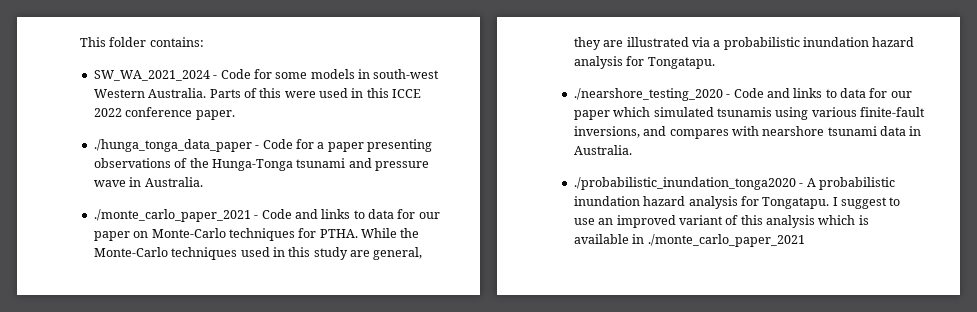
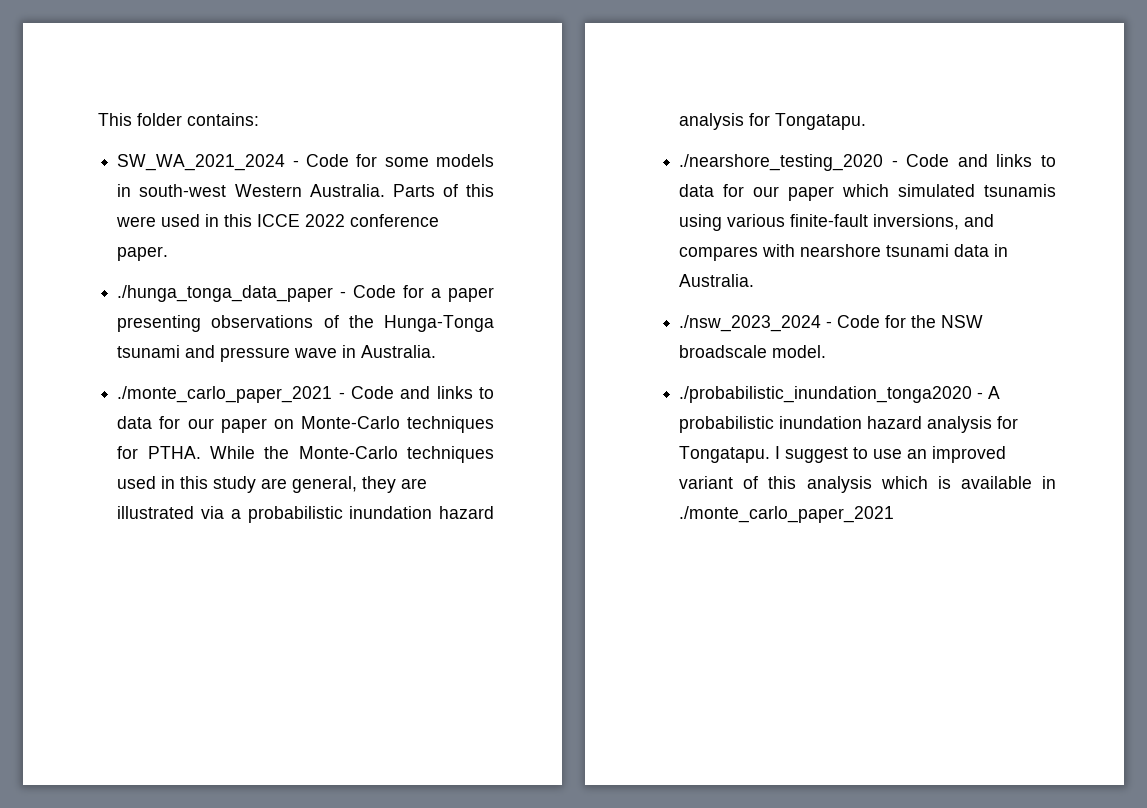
(632, 150) none -> [679,315,984,332] [679,345,827,358] // ./nsw_2023_2024 - Code for the NSW broadscale model.

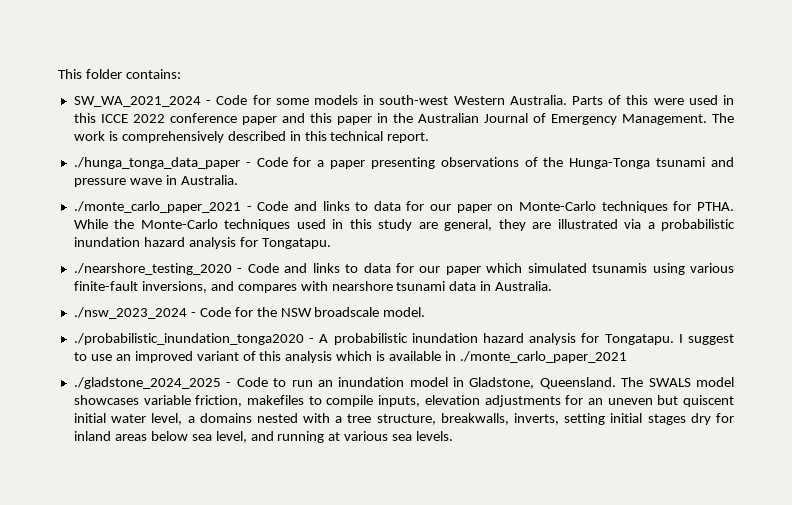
[117,246,169,261] paper. -> [241,113,734,125] [73,131,430,143] paper and this paper in the Australian Journal of Emergency Management. The work is comprehensively described in this technical report.
(895, 514) none -> [73,377,734,389] [73,395,734,407] [73,413,734,425] [73,431,454,443] // ./gladstone_2024_2025 - Code to run an inundation model in Gladstone, Queensland. The SWALS model showcases variable friction, makefiles to compile inputs, elevation adjustments for an uneven but quiscent initial water level, a domains nested with a tree structure, breakwalls, inverts, setting initial stages dry for inland areas below sea level, and running at various sea levels.

